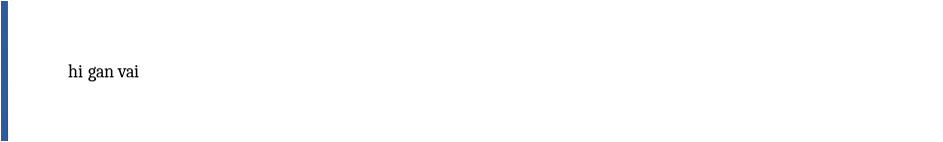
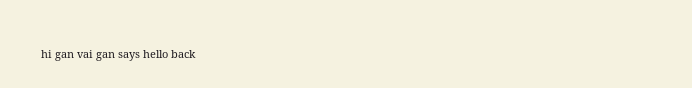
(141, 71) none -> [96,50,196,61] gan says hello back

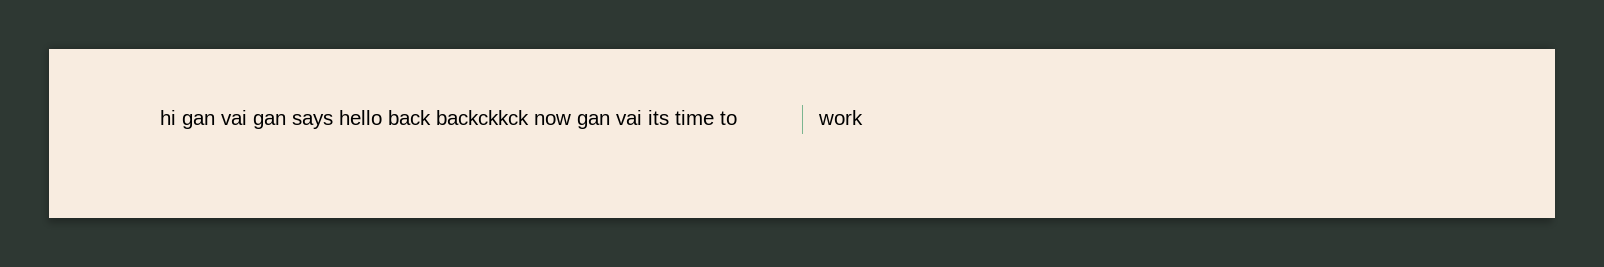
(196, 54) none -> [436,110,863,129] backckkck now gan vai its time to work

